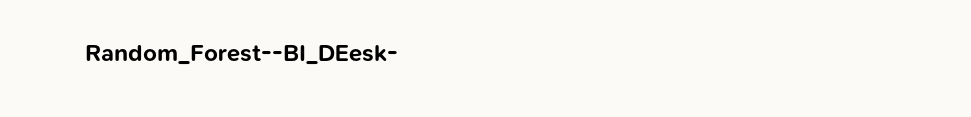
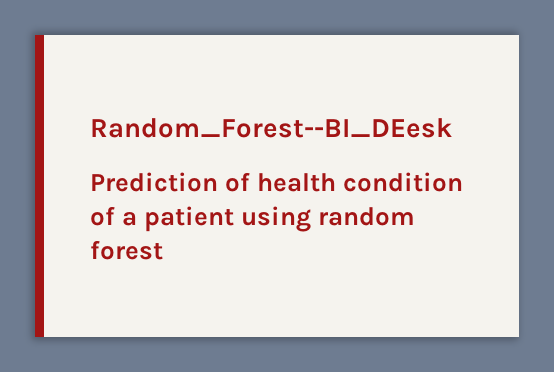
[85,45,398,65] Random_Forest--BI_DEesk- -> [90,118,452,138] [90,172,464,192] [90,206,416,232] [90,240,163,260] Random_Forest--BI_DEesk // Prediction of health condition of a patient using random forest

